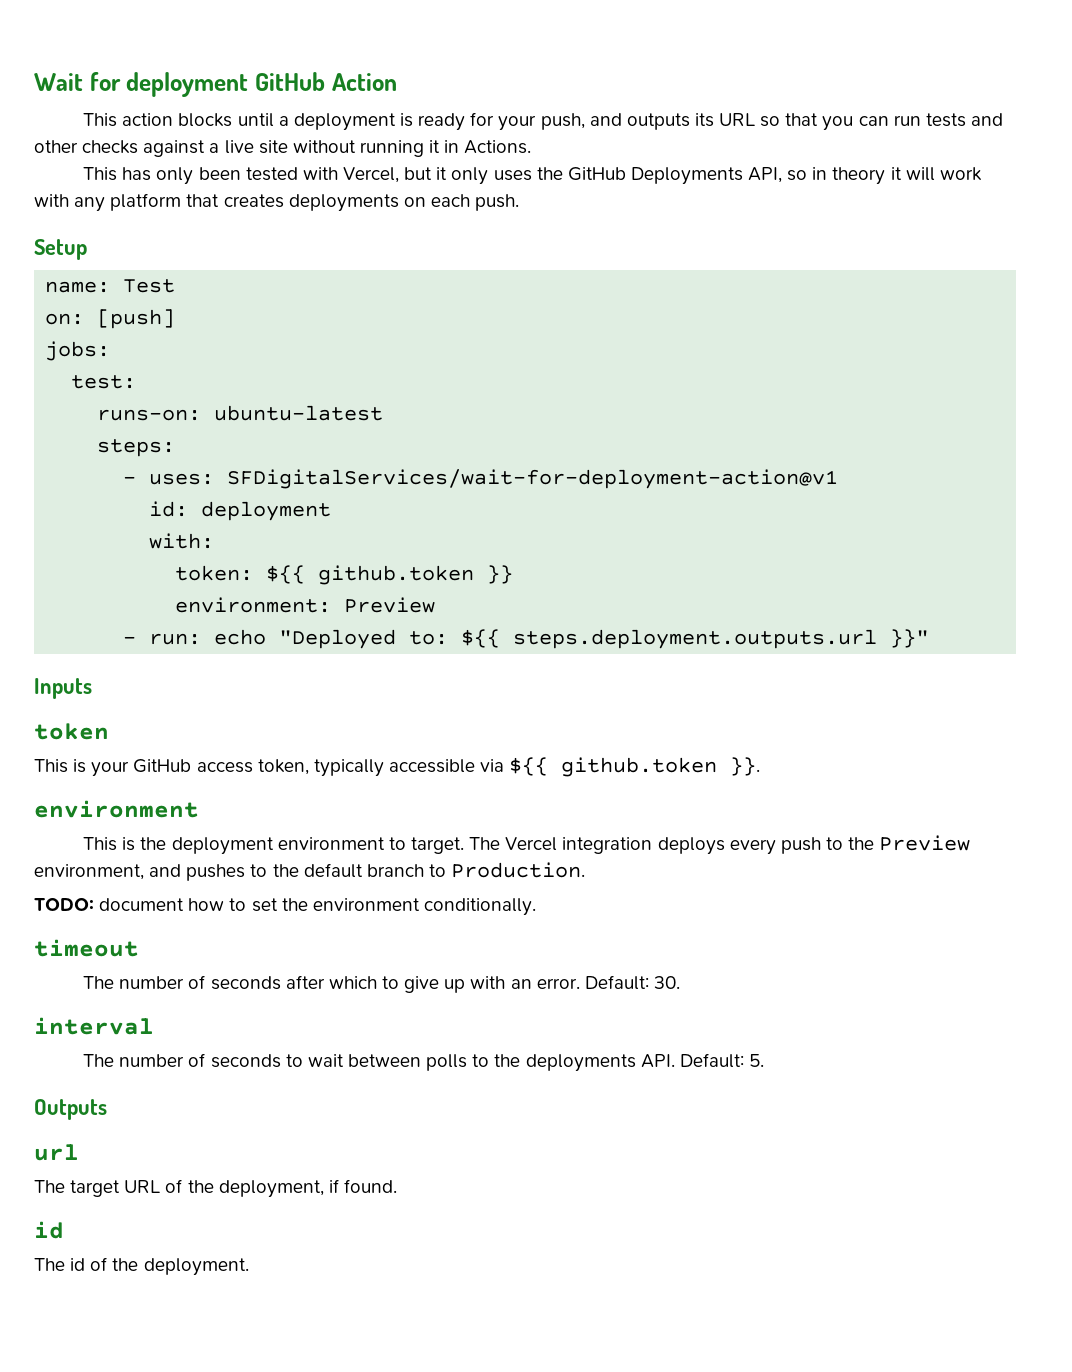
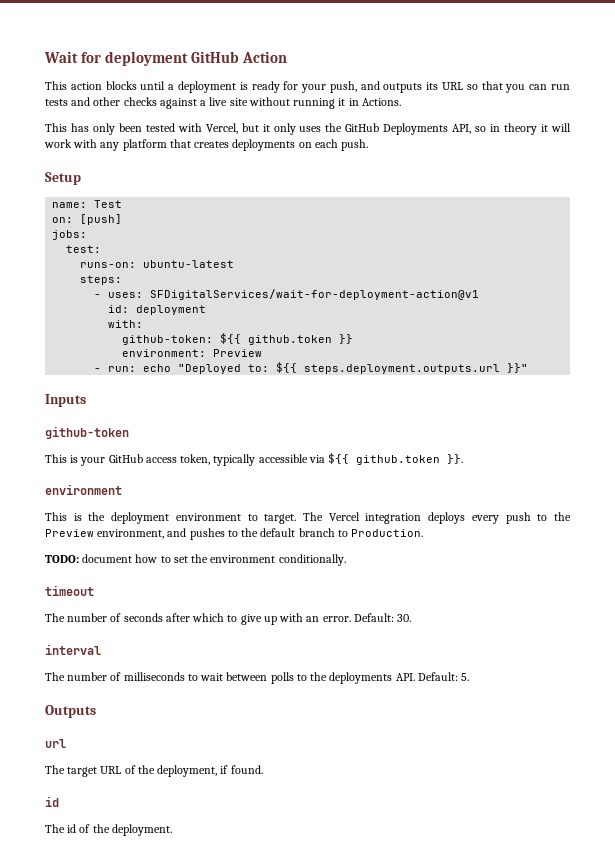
[175,565,254,581] token: -> [122,335,214,345] github-token:
[34,723,109,740] token -> [45,426,129,439] github-token
[210,1054,281,1068] seconds -> [123,672,185,681] milliseconds

